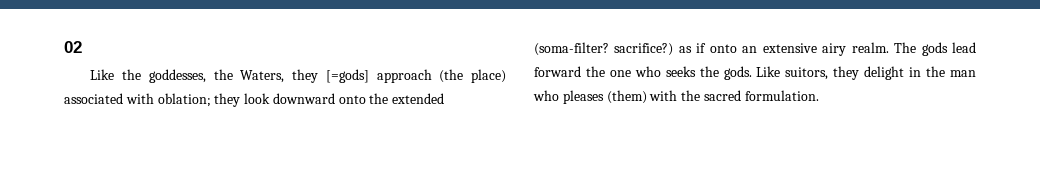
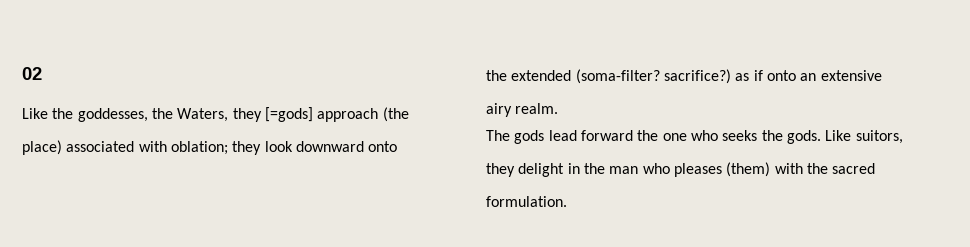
(464, 76) none -> (409, 114) //
(366, 99) none -> (398, 146) //
(817, 48) none -> (882, 75) //
(889, 47) none -> (559, 108) //
(829, 73) none -> (903, 137) //
(741, 95) none -> (876, 168) //

